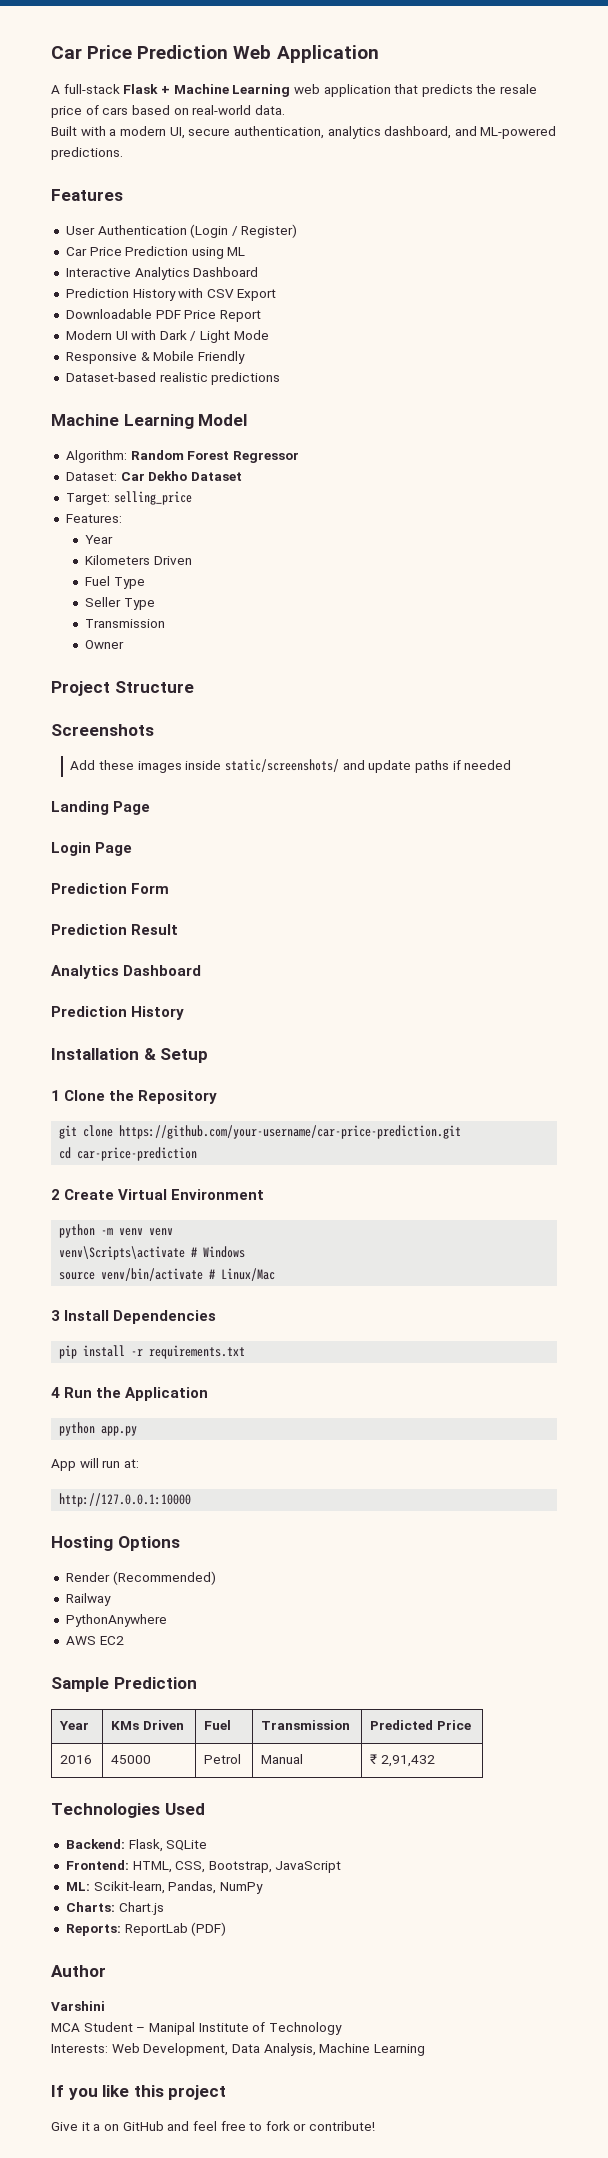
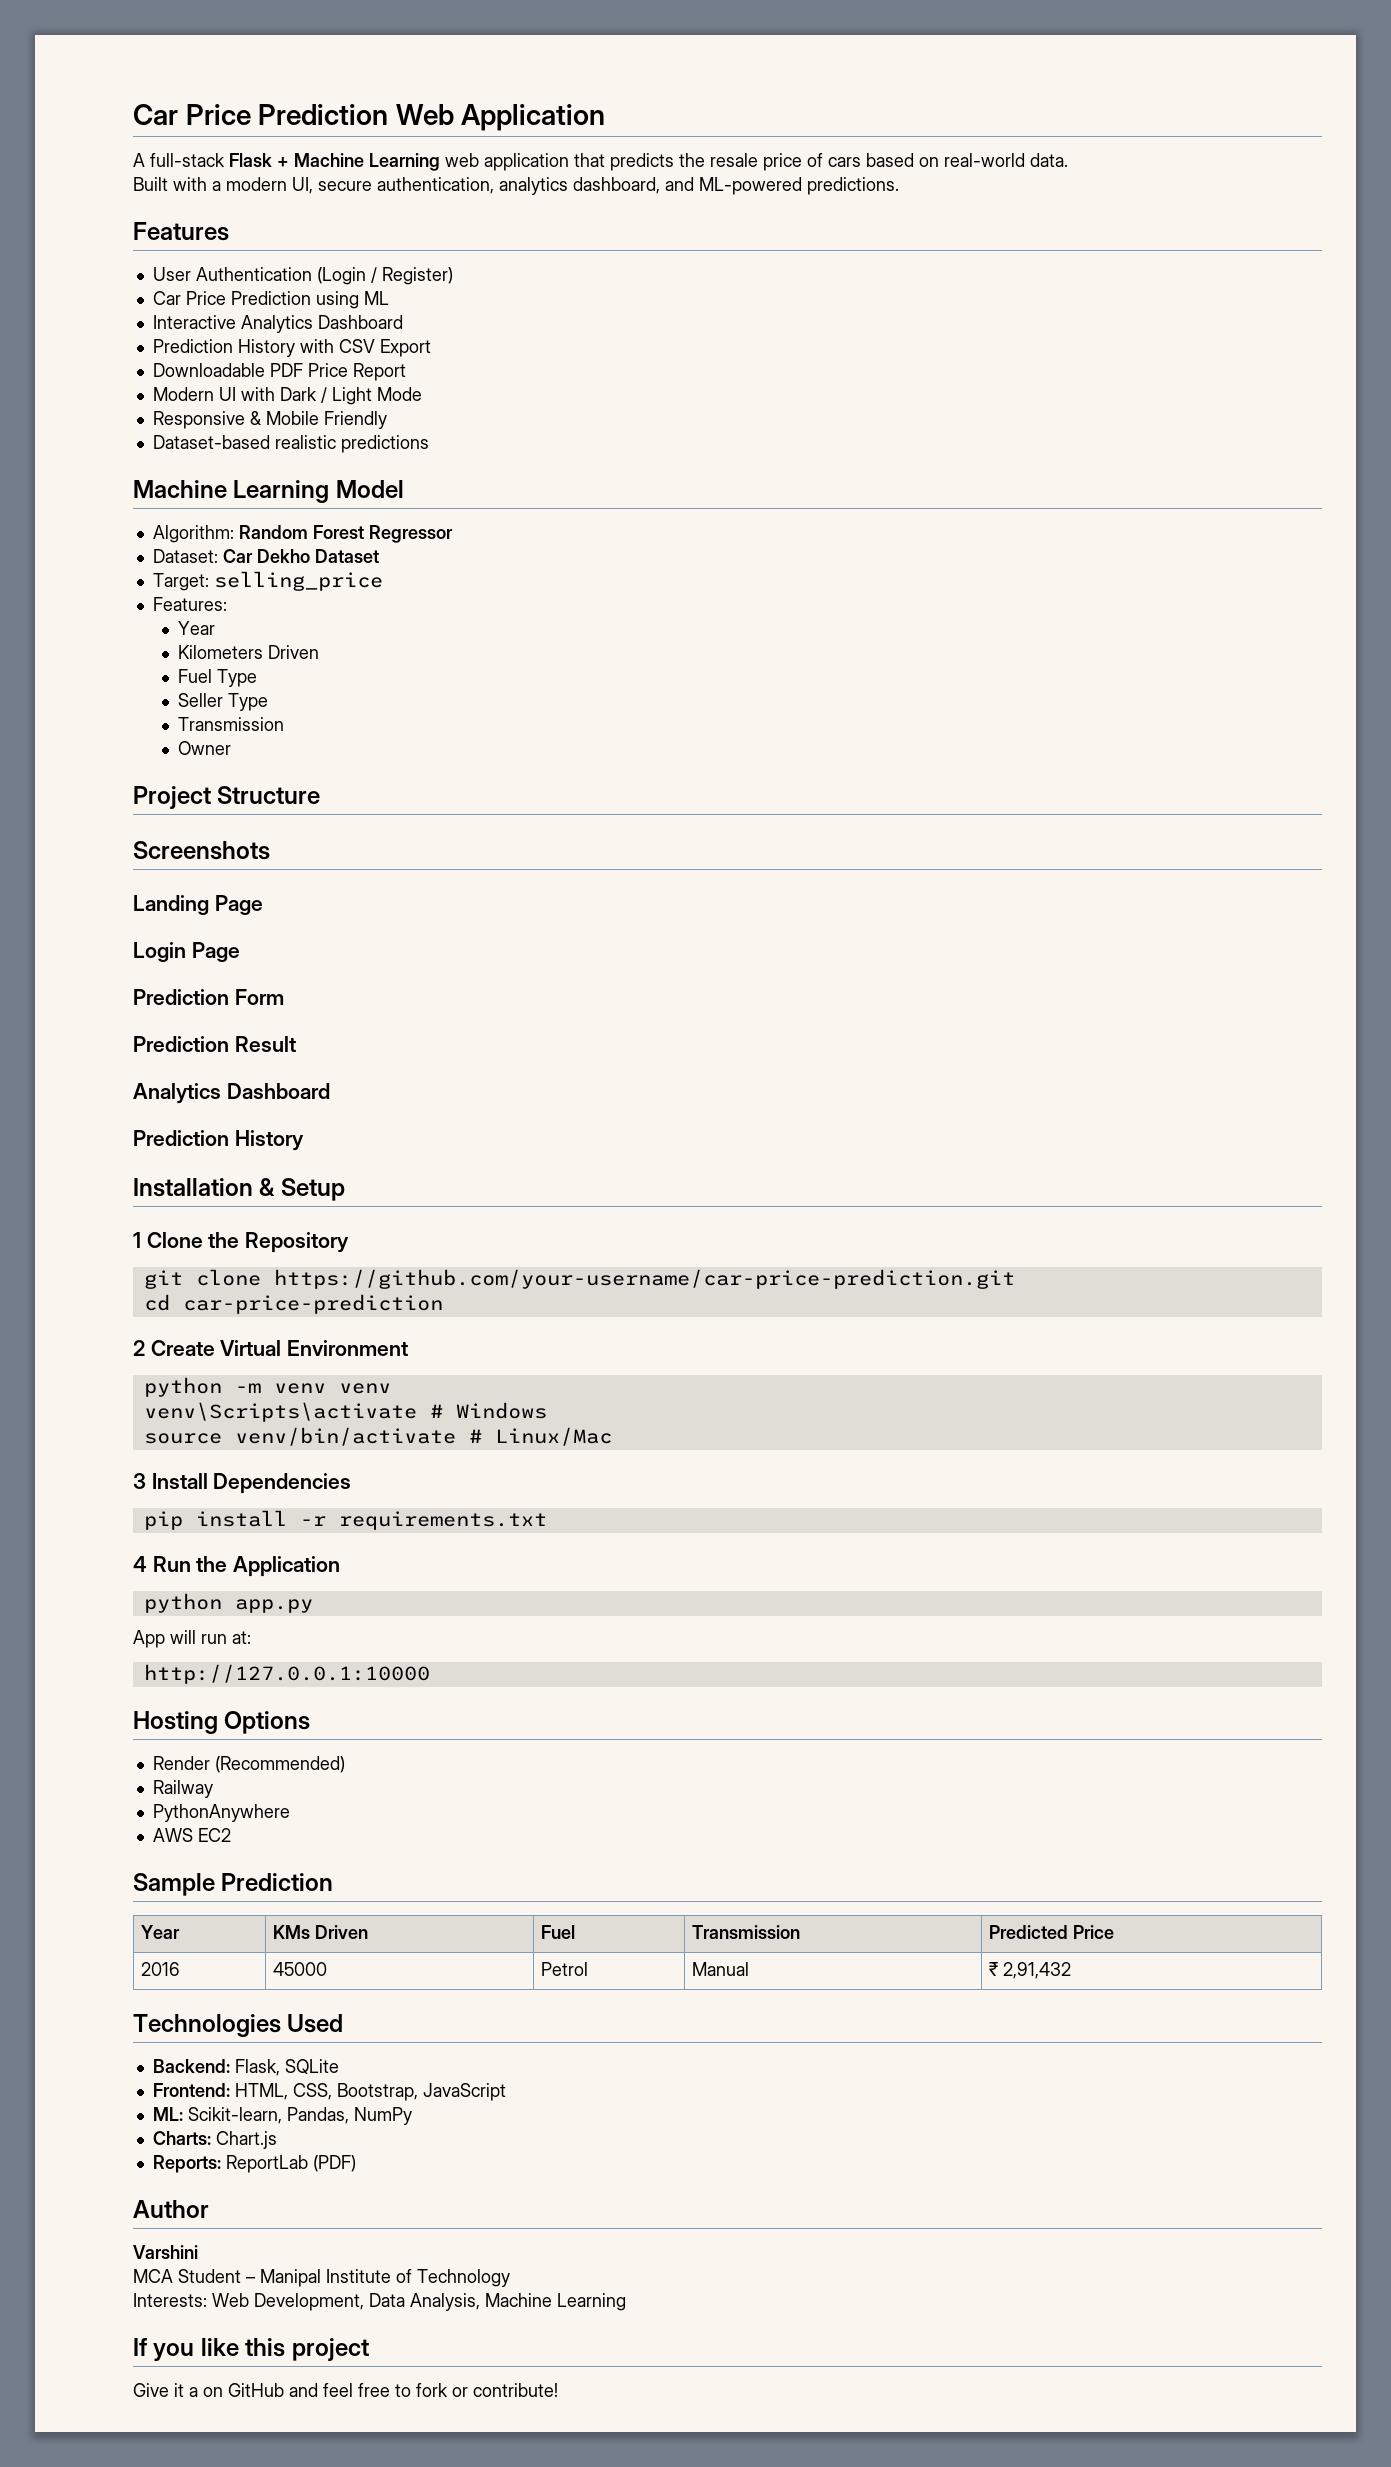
[70,759,512,773] // Add these images inside static/screenshots/ and update paths if needed -> (270, 850) none

